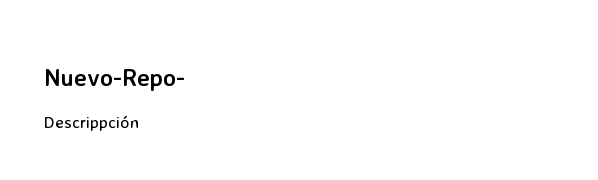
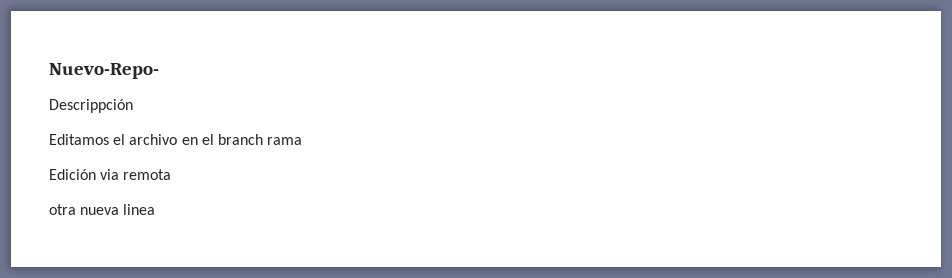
(139, 123) none -> [49,134,303,145] [49,169,172,180] [49,204,156,215] // Editamos el archivo en el branch rama // Edición via remota // otra nueva linea

